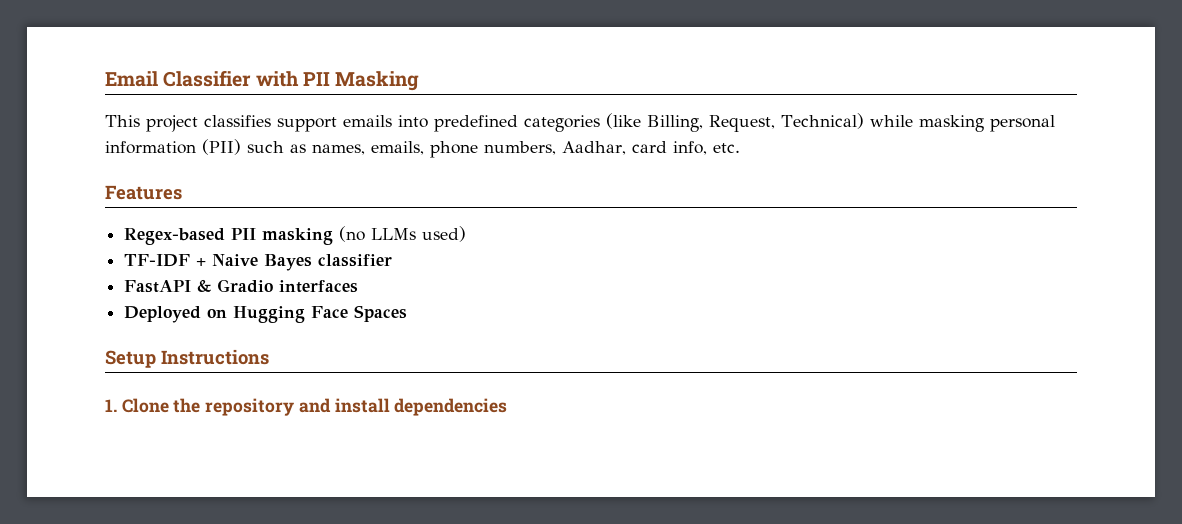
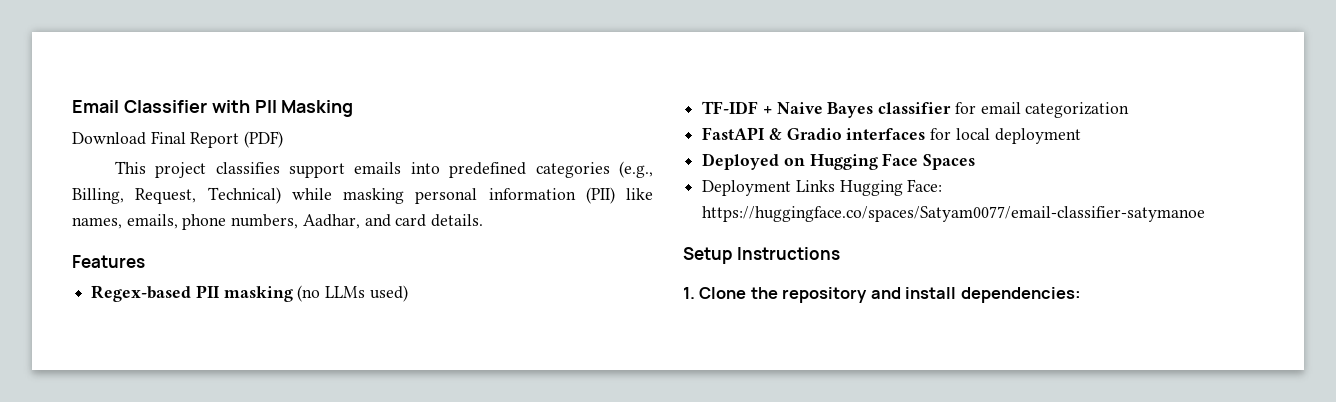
(420, 81) none -> [72,131,284,148] // Download Final Report (PDF)
[606,113,641,129] (like -> [619,161,653,178] (e.g.,
[247,141,306,153] such as -> [626,188,653,200] like
[632,141,740,155] card info, etc. -> [364,214,484,227] and card details.
(393, 260) none -> [954,102,1130,118] for email categorization
(359, 286) none -> [930,128,1081,144] for local deployment
(408, 313) none -> [702,179,943,196] [702,206,1206,222] // Deployment Links Hugging Face: https://huggingface.co/spaces/Satyam0077/email-classifier-satymanoe
[394,398,508,416] dependencies -> [960,287,1081,303] dependencies:

